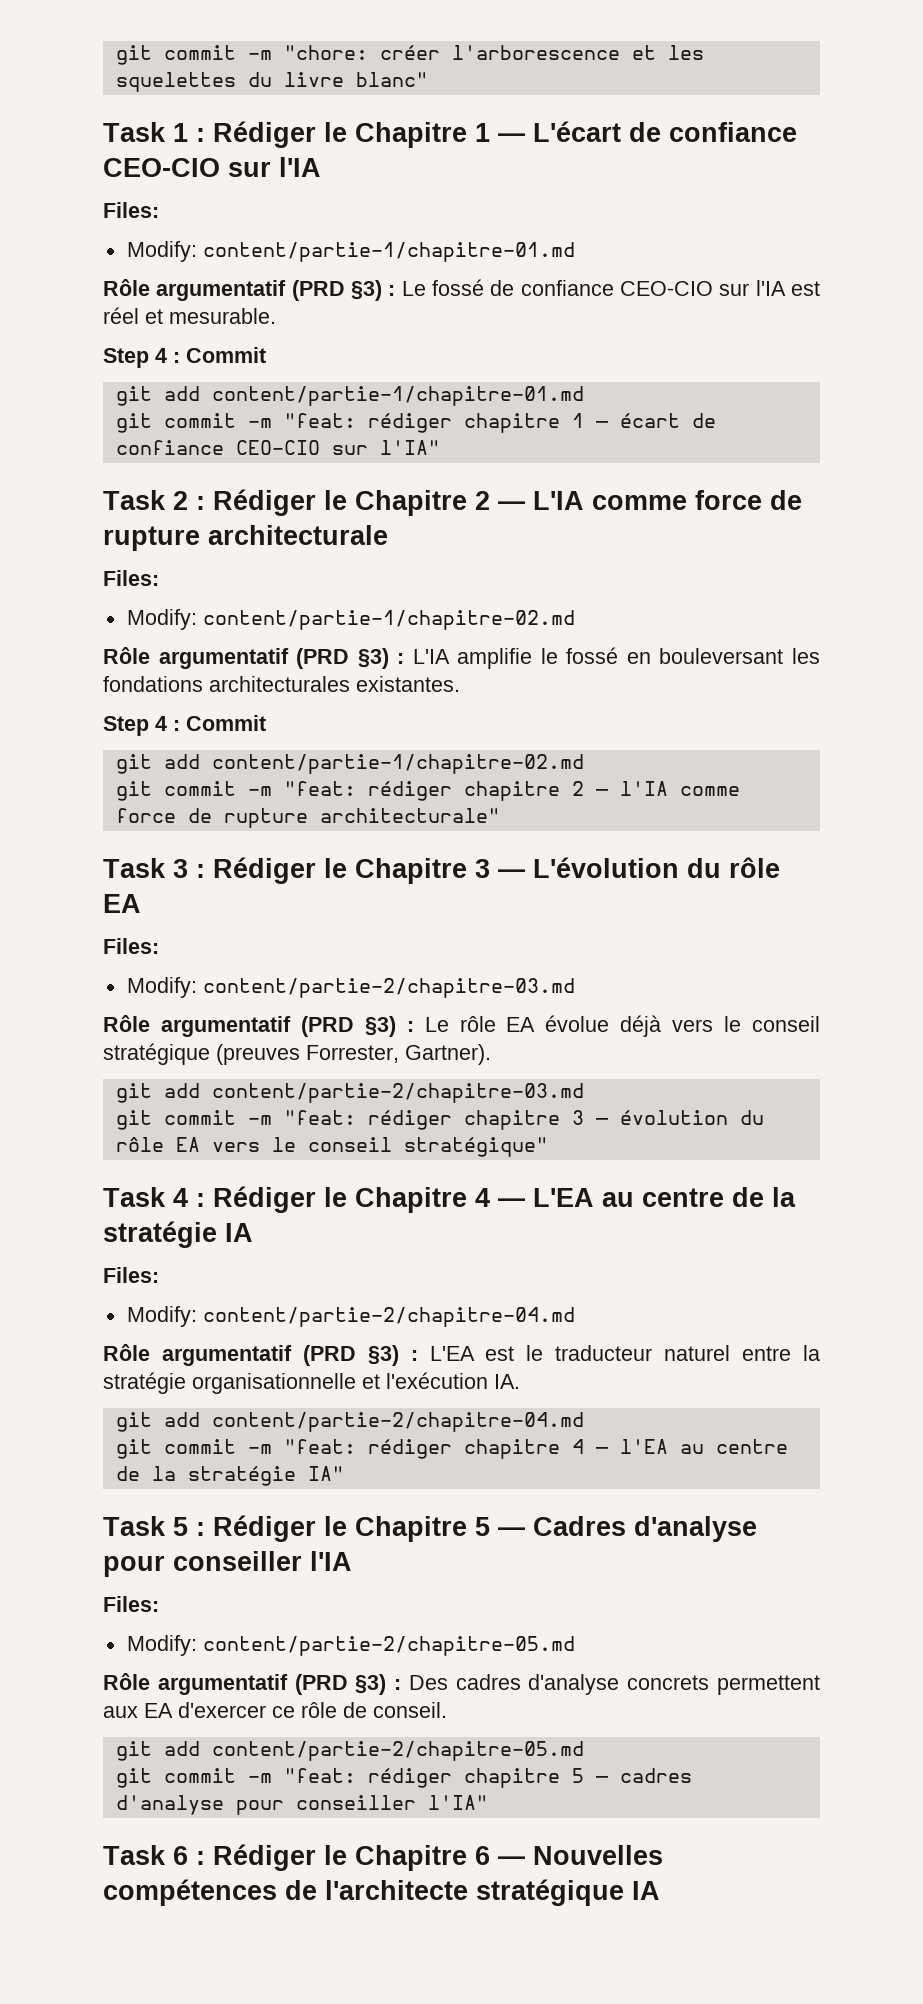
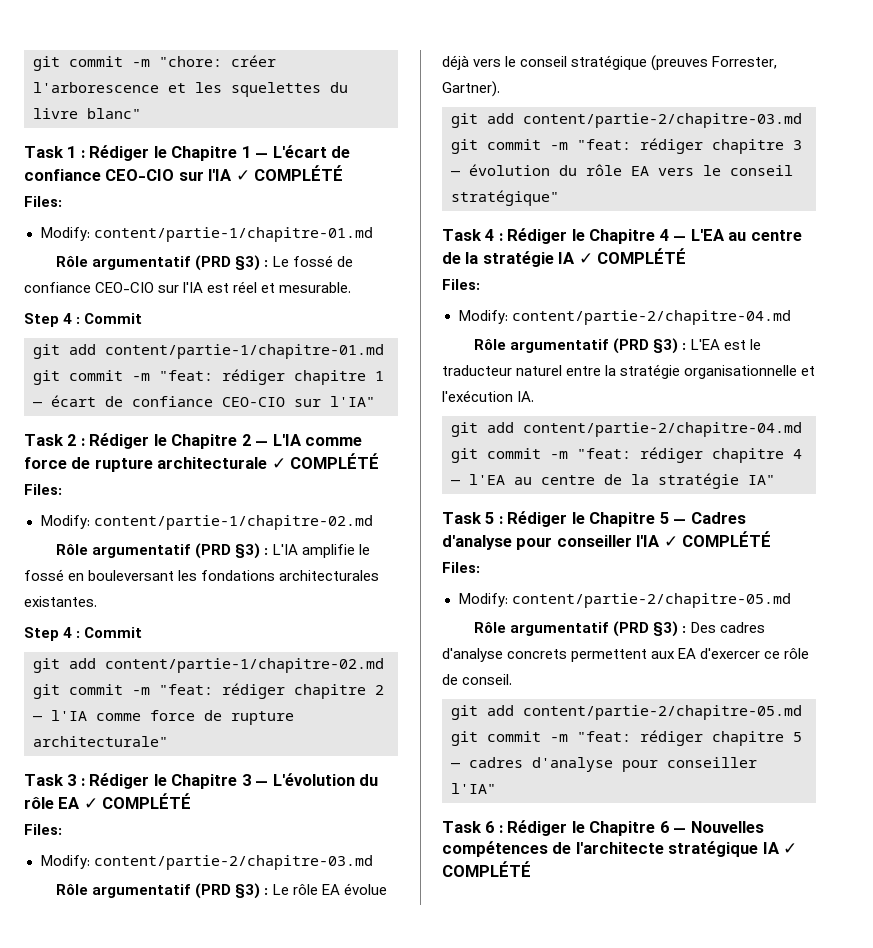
(321, 167) none -> [235,165,344,181] ✓ COMPLÉTÉ
(388, 535) none -> [271,453,380,469] ✓ COMPLÉTÉ
(141, 903) none -> [83,793,192,809] ✓ COMPLÉTÉ
(253, 1232) none -> [578,248,687,264] ✓ COMPLÉTÉ
(352, 1561) none -> [663,531,772,547] ✓ COMPLÉTÉ
(660, 1890) none -> [783,843,798,854] [442,861,531,877] ✓ COMPLÉTÉ

